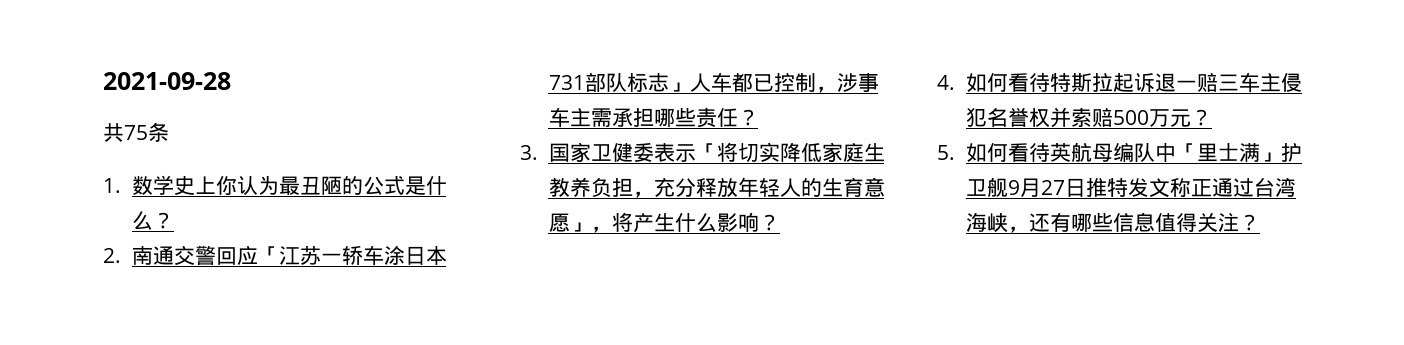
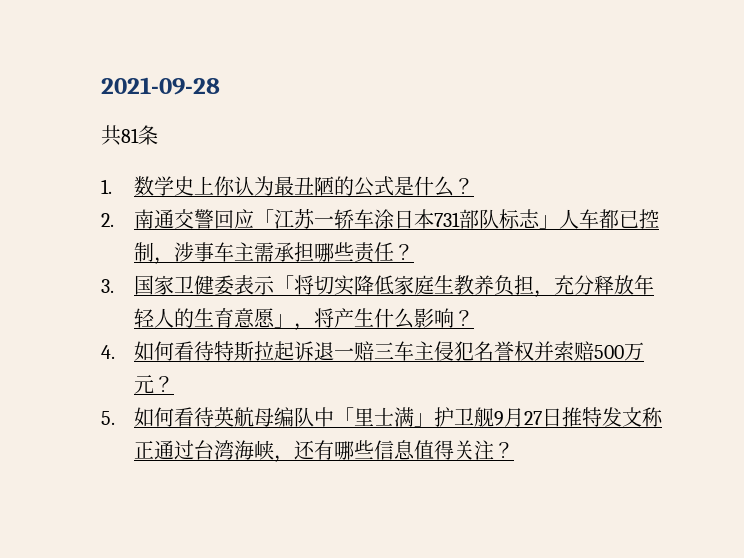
[124,125,148,140] 75 -> [121,128,139,143] 81

